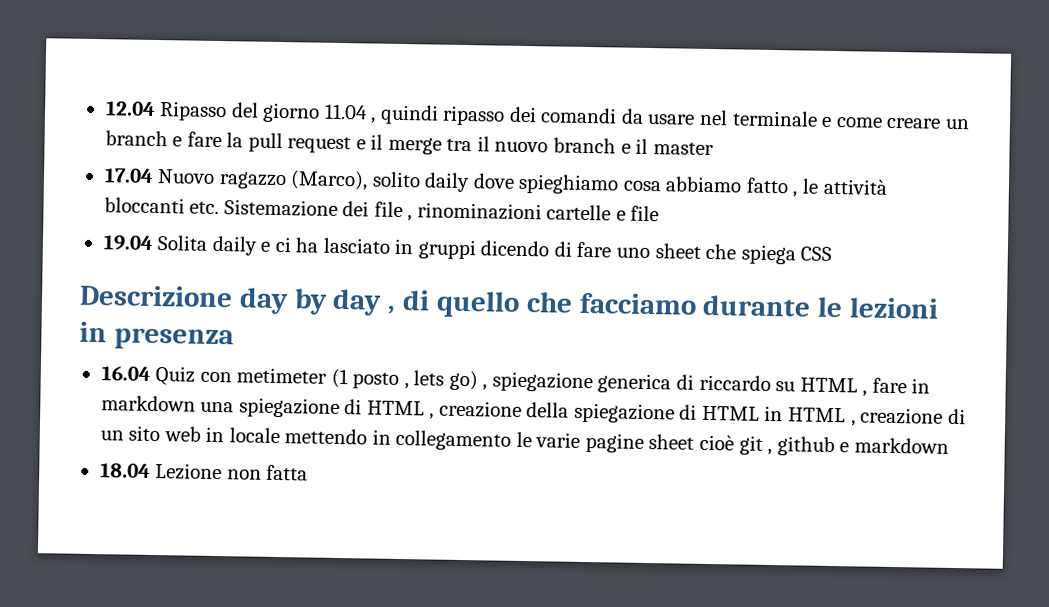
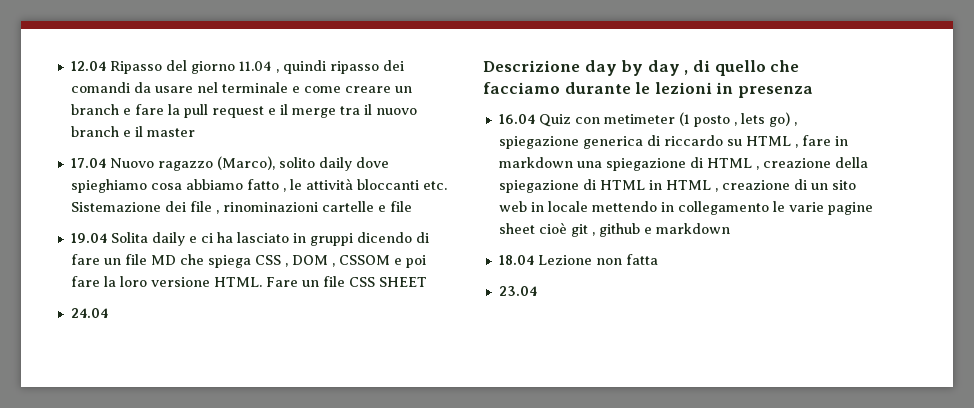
[615,243,701,259] uno sheet -> [103,254,176,265] un file MD
(833, 253) none -> [284,255,426,268] [70,276,427,287] [70,308,108,318] , DOM , CSSOM e poi fare la loro versione HTML. Fare un file CSS SHEET // 24.04
(309, 472) none -> [498,286,537,296] // 23.04

